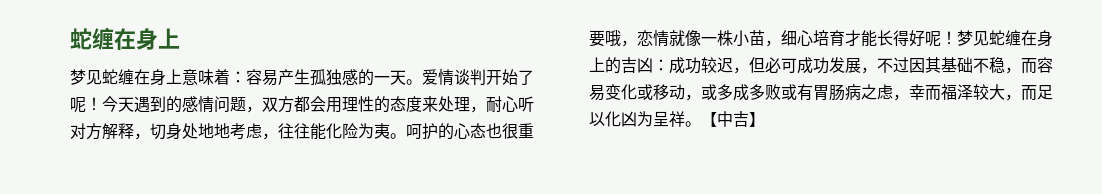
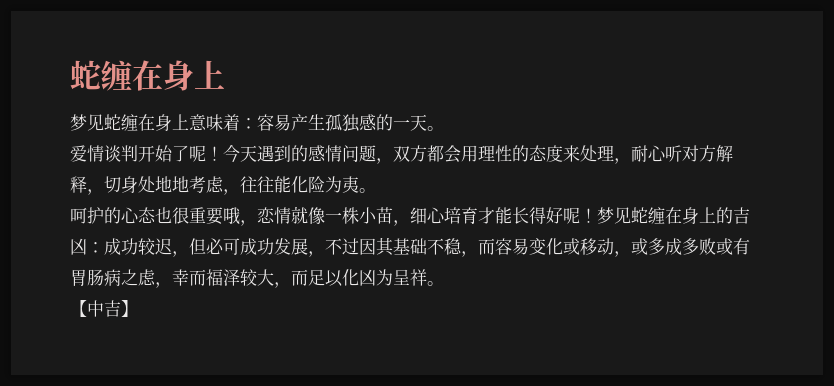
(422, 82) none -> (444, 128) //
(406, 136) none -> (376, 190) //
(701, 124) none -> (444, 283) //

